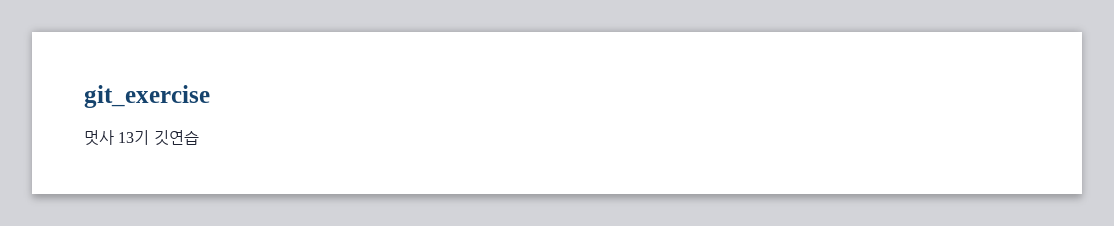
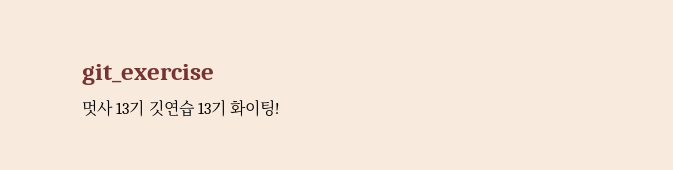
(199, 138) none -> [197,99,281,117] 13기 화이팅!

